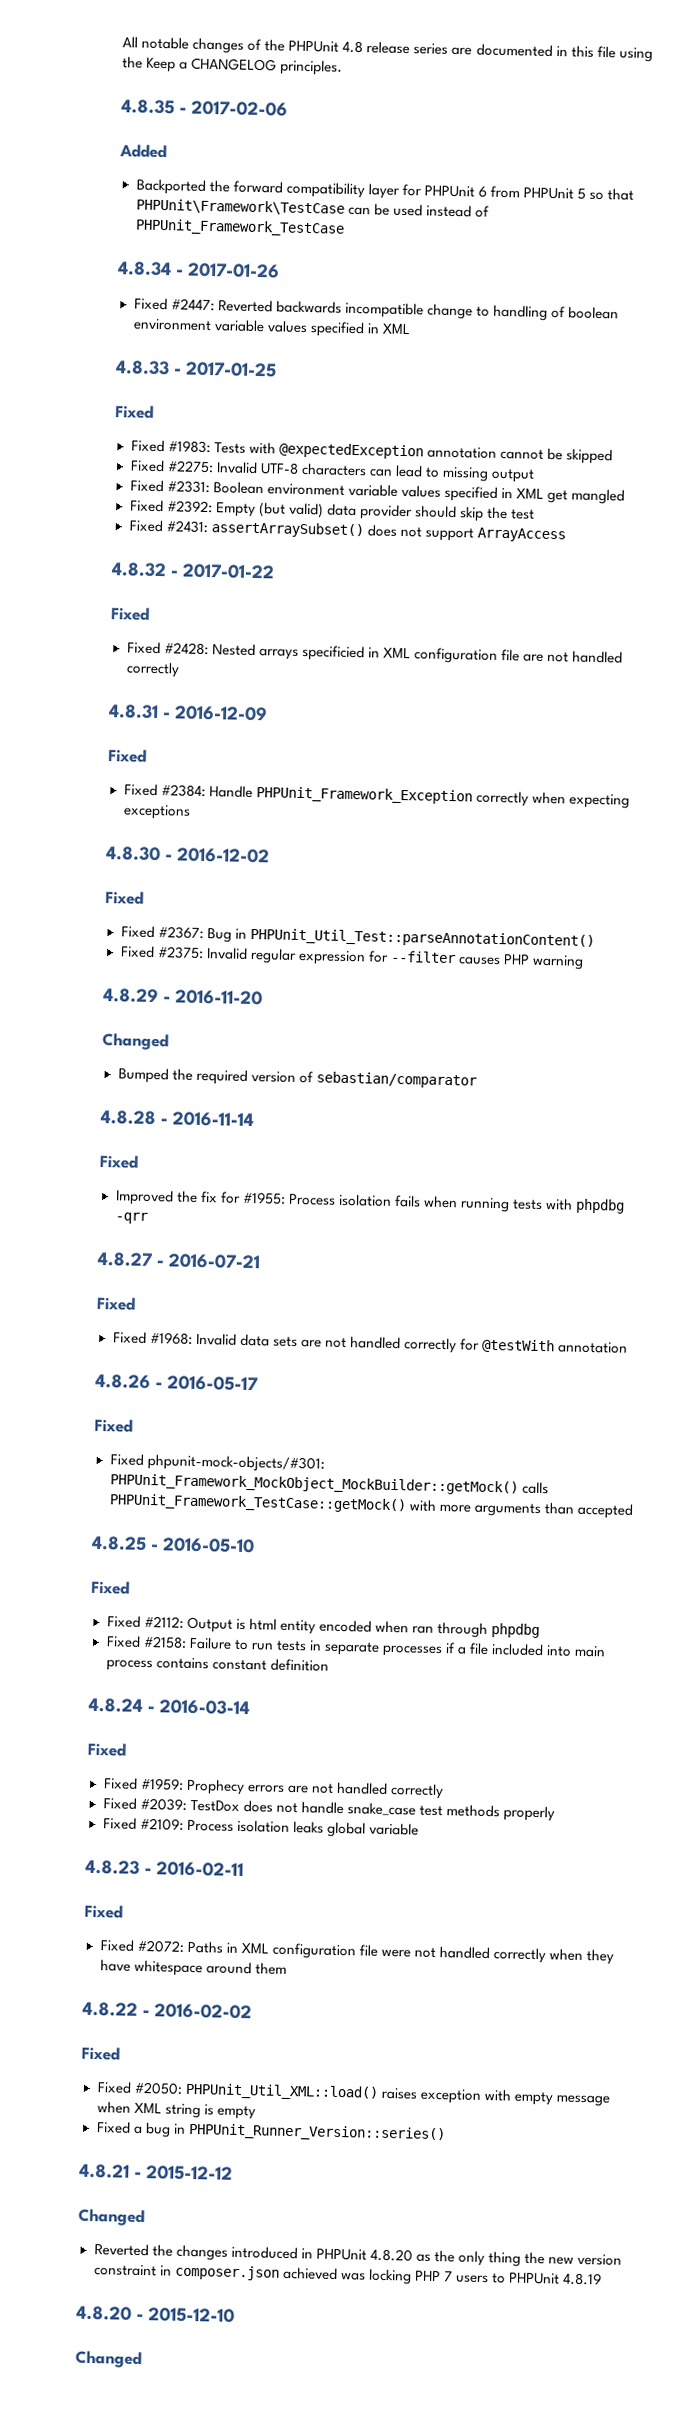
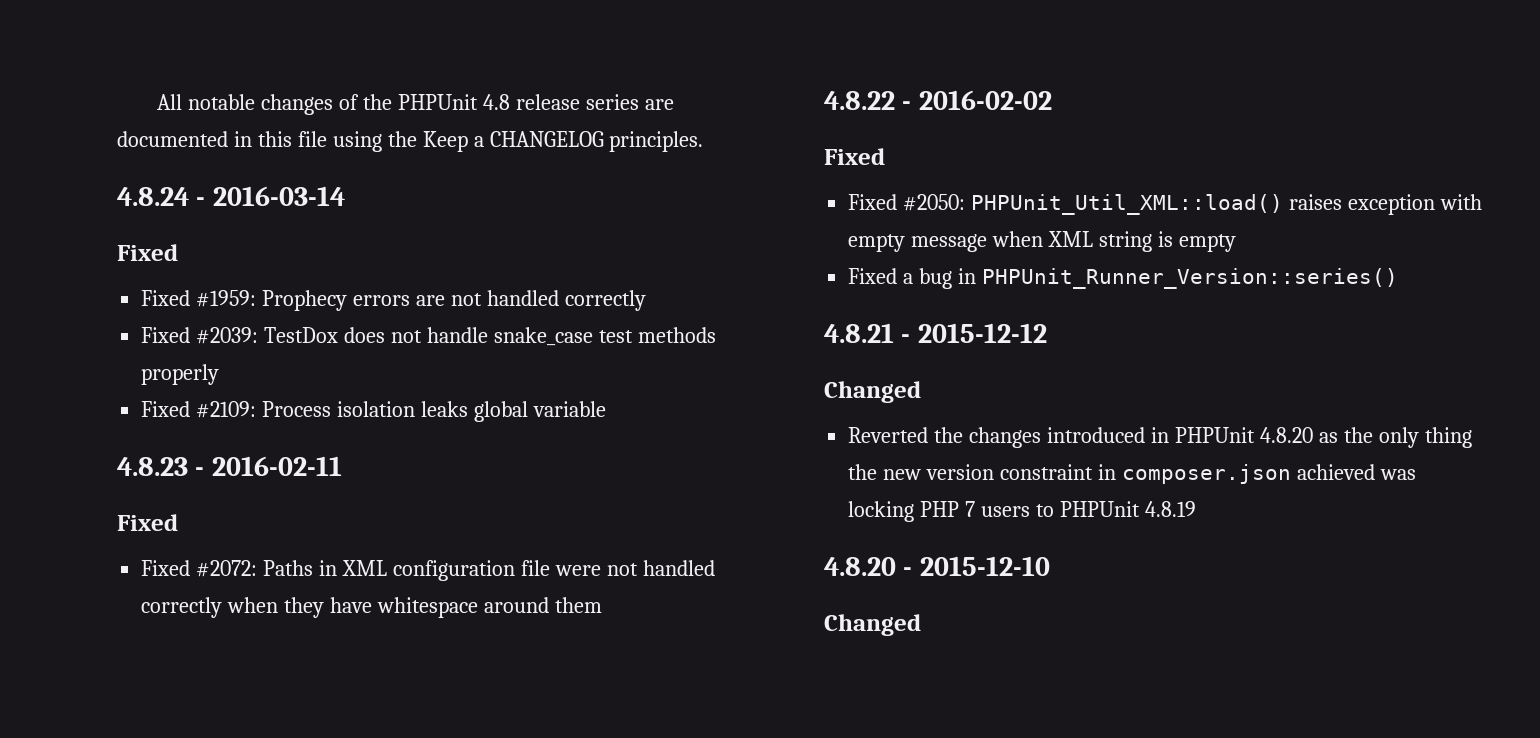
[121,99,289,117] [119,144,167,159] [135,178,635,201] [135,198,490,218] [134,218,345,237] [117,261,281,279] [133,297,619,321] [132,318,411,338] [115,360,278,378] [115,405,154,419] [130,439,613,465] [129,459,535,483] [129,479,626,505] [129,499,536,522] [128,519,566,543] [111,562,276,580] [110,607,150,621] [126,641,624,664] [125,661,180,678] [108,704,269,722] [108,749,147,763] [123,783,630,809] [122,804,191,820] [106,846,271,864] [105,891,144,905] [120,925,595,949] [120,945,584,970] [103,987,264,1006] [102,1032,169,1051] [117,1067,477,1089] [100,1109,255,1128] [99,1154,139,1169] [115,1189,626,1214] [114,1212,148,1224] [97,1251,261,1270] [96,1296,136,1311] [112,1331,629,1354] [95,1373,259,1392] [94,1418,133,1433] [109,1453,325,1473] [109,1473,549,1496] [108,1493,633,1519] [91,1535,256,1554] [91,1580,130,1595] [106,1615,541,1639] [105,1635,607,1658] [105,1657,329,1672] // 4.8.35 - 2017-02-06 // Added // Backported the forward compatibility layer for PHPUnit 6 from PHPUnit 5 so that PHPUnit\Framework\TestCase can be used instead of PHPUnit_Framework_TestCase // 4.8.34 - 2017-01-26 // Fixed #2447: Reverted backwards incompatible change to handling of boolean environment variable values specified in XML // 4.8.33 - 2017-01-25 // Fixed // Fixed #1983: Tests with @expectedException annotation cannot be skipped // Fixed #2275: Invalid UTF-8 characters can lead to missing output // Fixed #2331: Boolean environment variable values specified in XML get mangled // Fixed #2392: Empty (but valid) data provider should skip the test // Fixed #2431: assertArraySubset() does not support ArrayAccess // 4.8.32 - 2017-01-22 // Fixed // Fixed #2428: Nested arrays specificied in XML configuration file are not handled correctly // 4.8.31 - 2016-12-09 // Fixed // Fixed #2384: Handle PHPUnit_Framework_Exception correctly when expecting exceptions // 4.8.30 - 2016-12-02 // Fixed // Fixed #2367: Bug in PHPUnit_Util_Test::parseAnnotationContent() // Fixed #2375: Invalid regular expression for --filter causes PHP warning // 4.8.29 - 2016-11-20 // Changed // Bumped the required version of sebastian/comparator // 4.8.28 - 2016-11-14 // Fixed // Improved the fix for #1955: Process isolation fails when running tests with phpdbg -qrr // 4.8.27 - 2016-07-21 // Fixed // Fixed #1968: Invalid data sets are not handled correctly for @testWith annotation // 4.8.26 - 2016-05-17 // Fixed // Fixed phpunit-mock-objects/#301: PHPUnit_Framework_MockObject_MockBuilder::getMock() calls PHPUnit_Framework_TestCase::getMock() with more arguments than accepted // 4.8.25 - 2016-05-10 // Fixed // Fixed #2112: Output is html entity encoded when ran through phpdbg // Fixed #2158: Failure to run tests in separate processes if a file included into main process contains constant definition -> (704, 141) none

